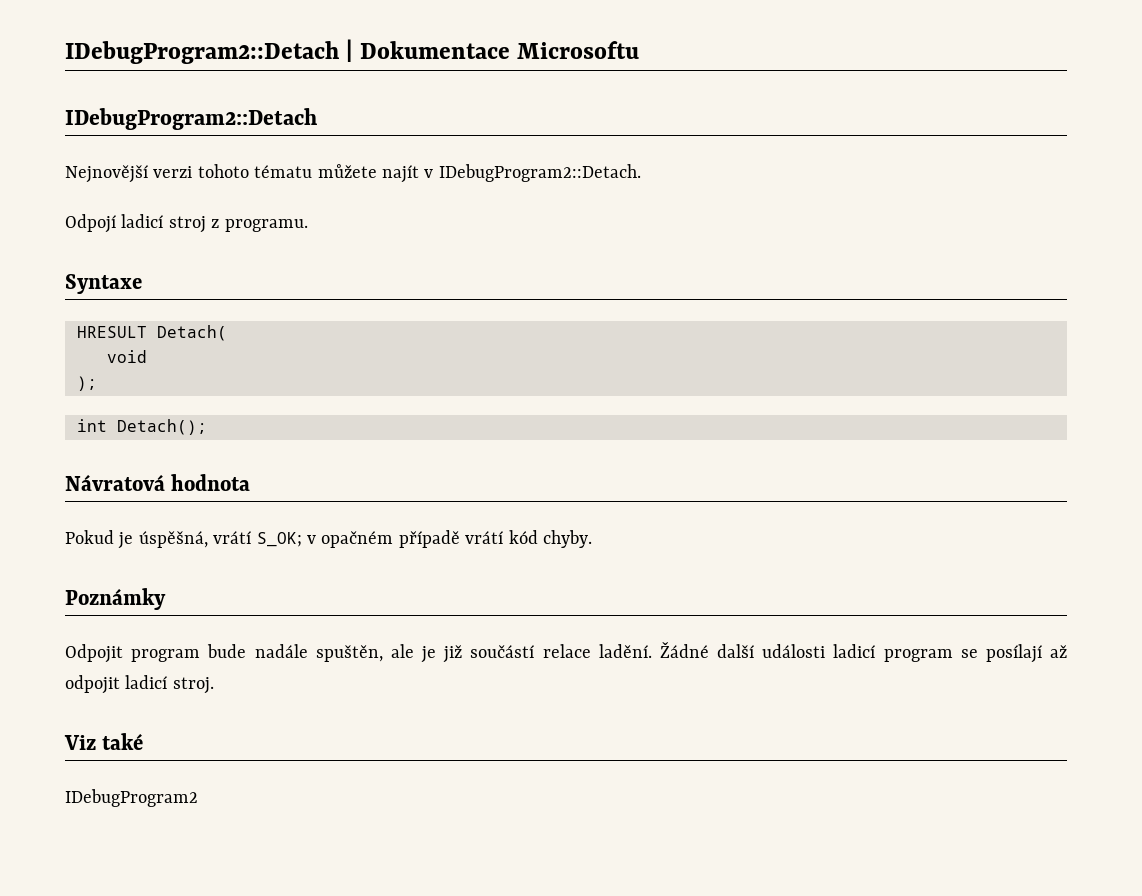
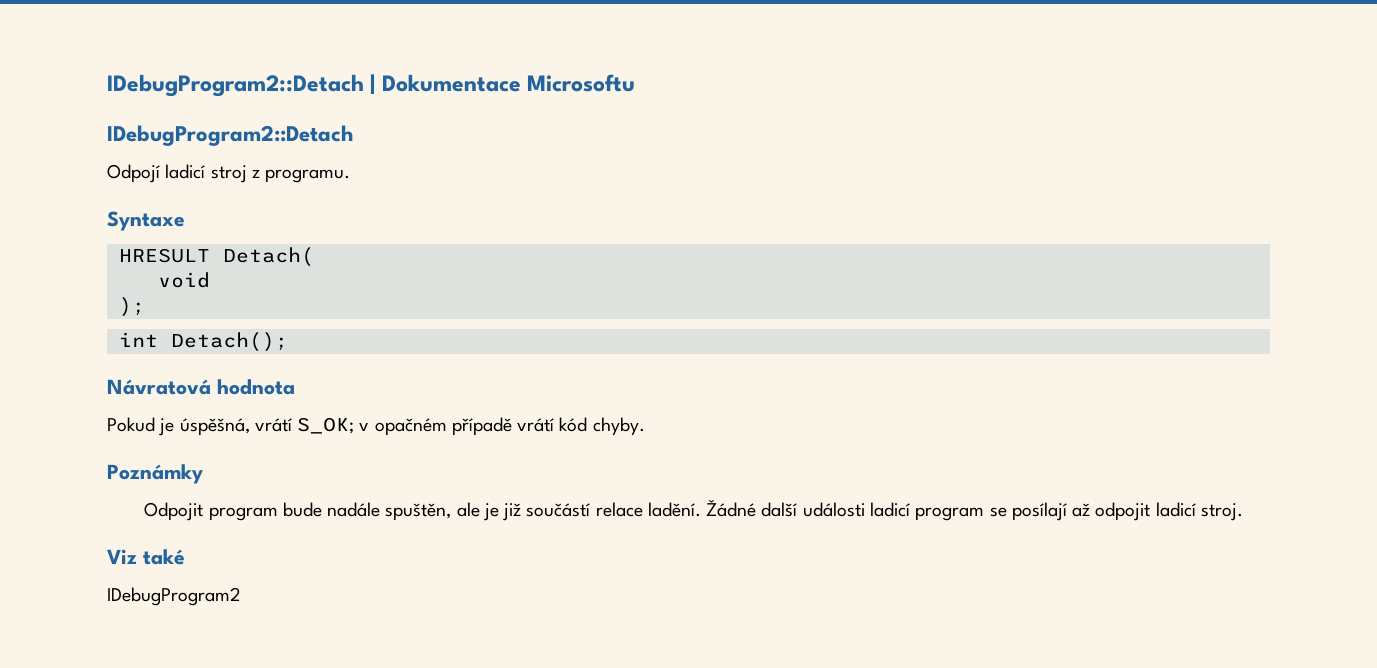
[65,164,641,183] // Nejnovější verzi tohoto tématu můžete najít v IDebugProgram2::Detach. -> (353, 135) none

